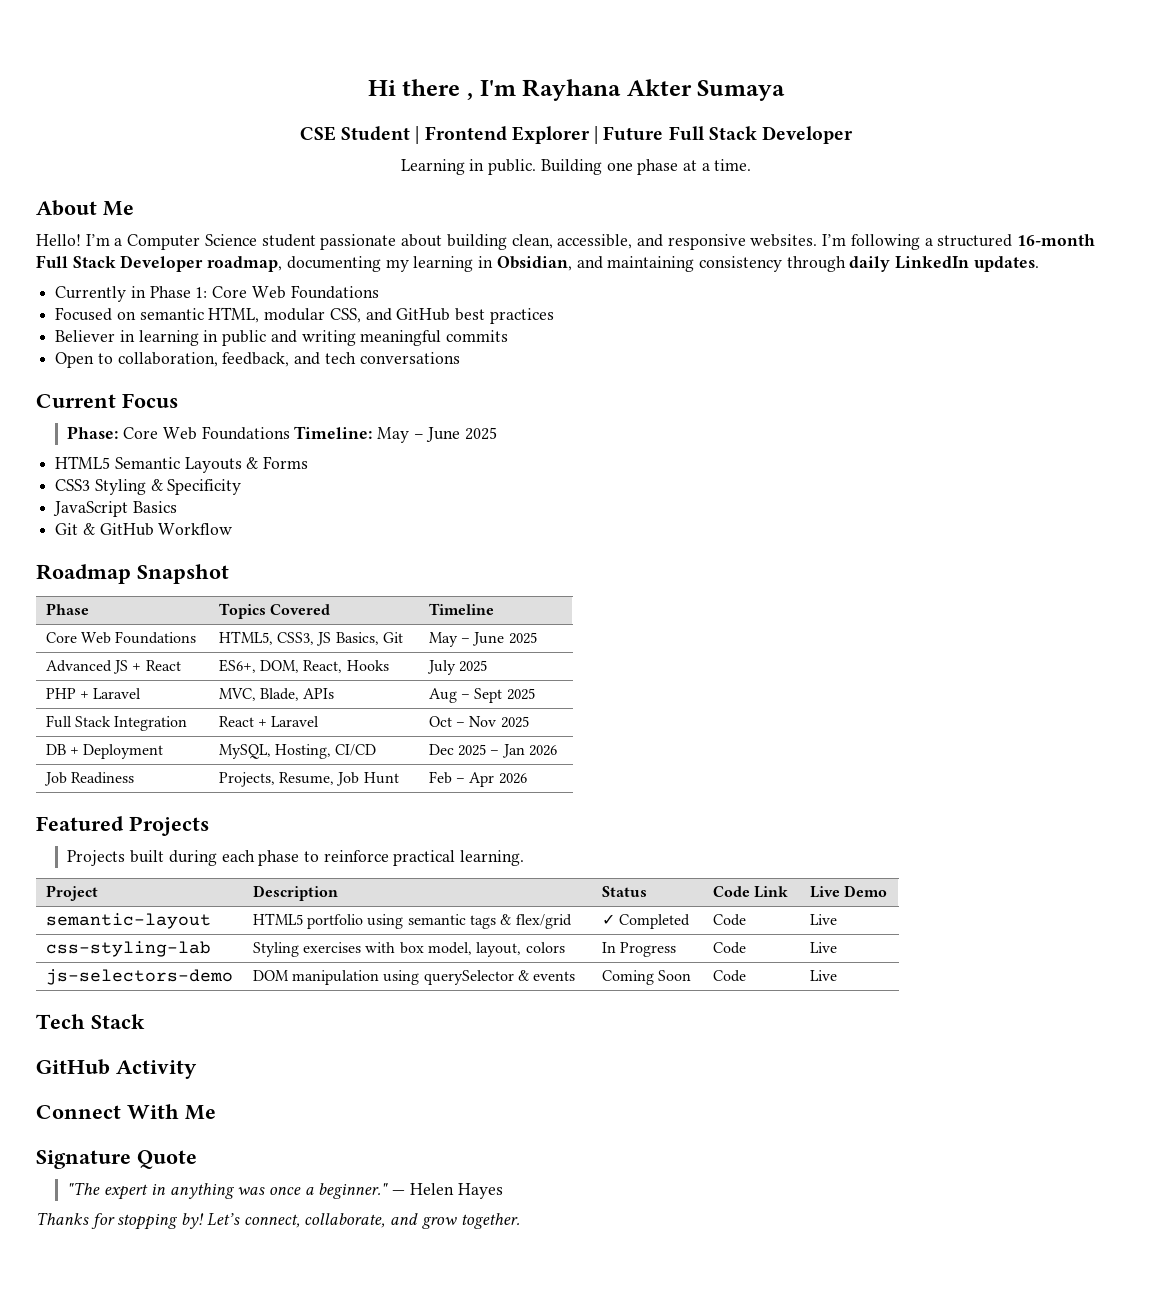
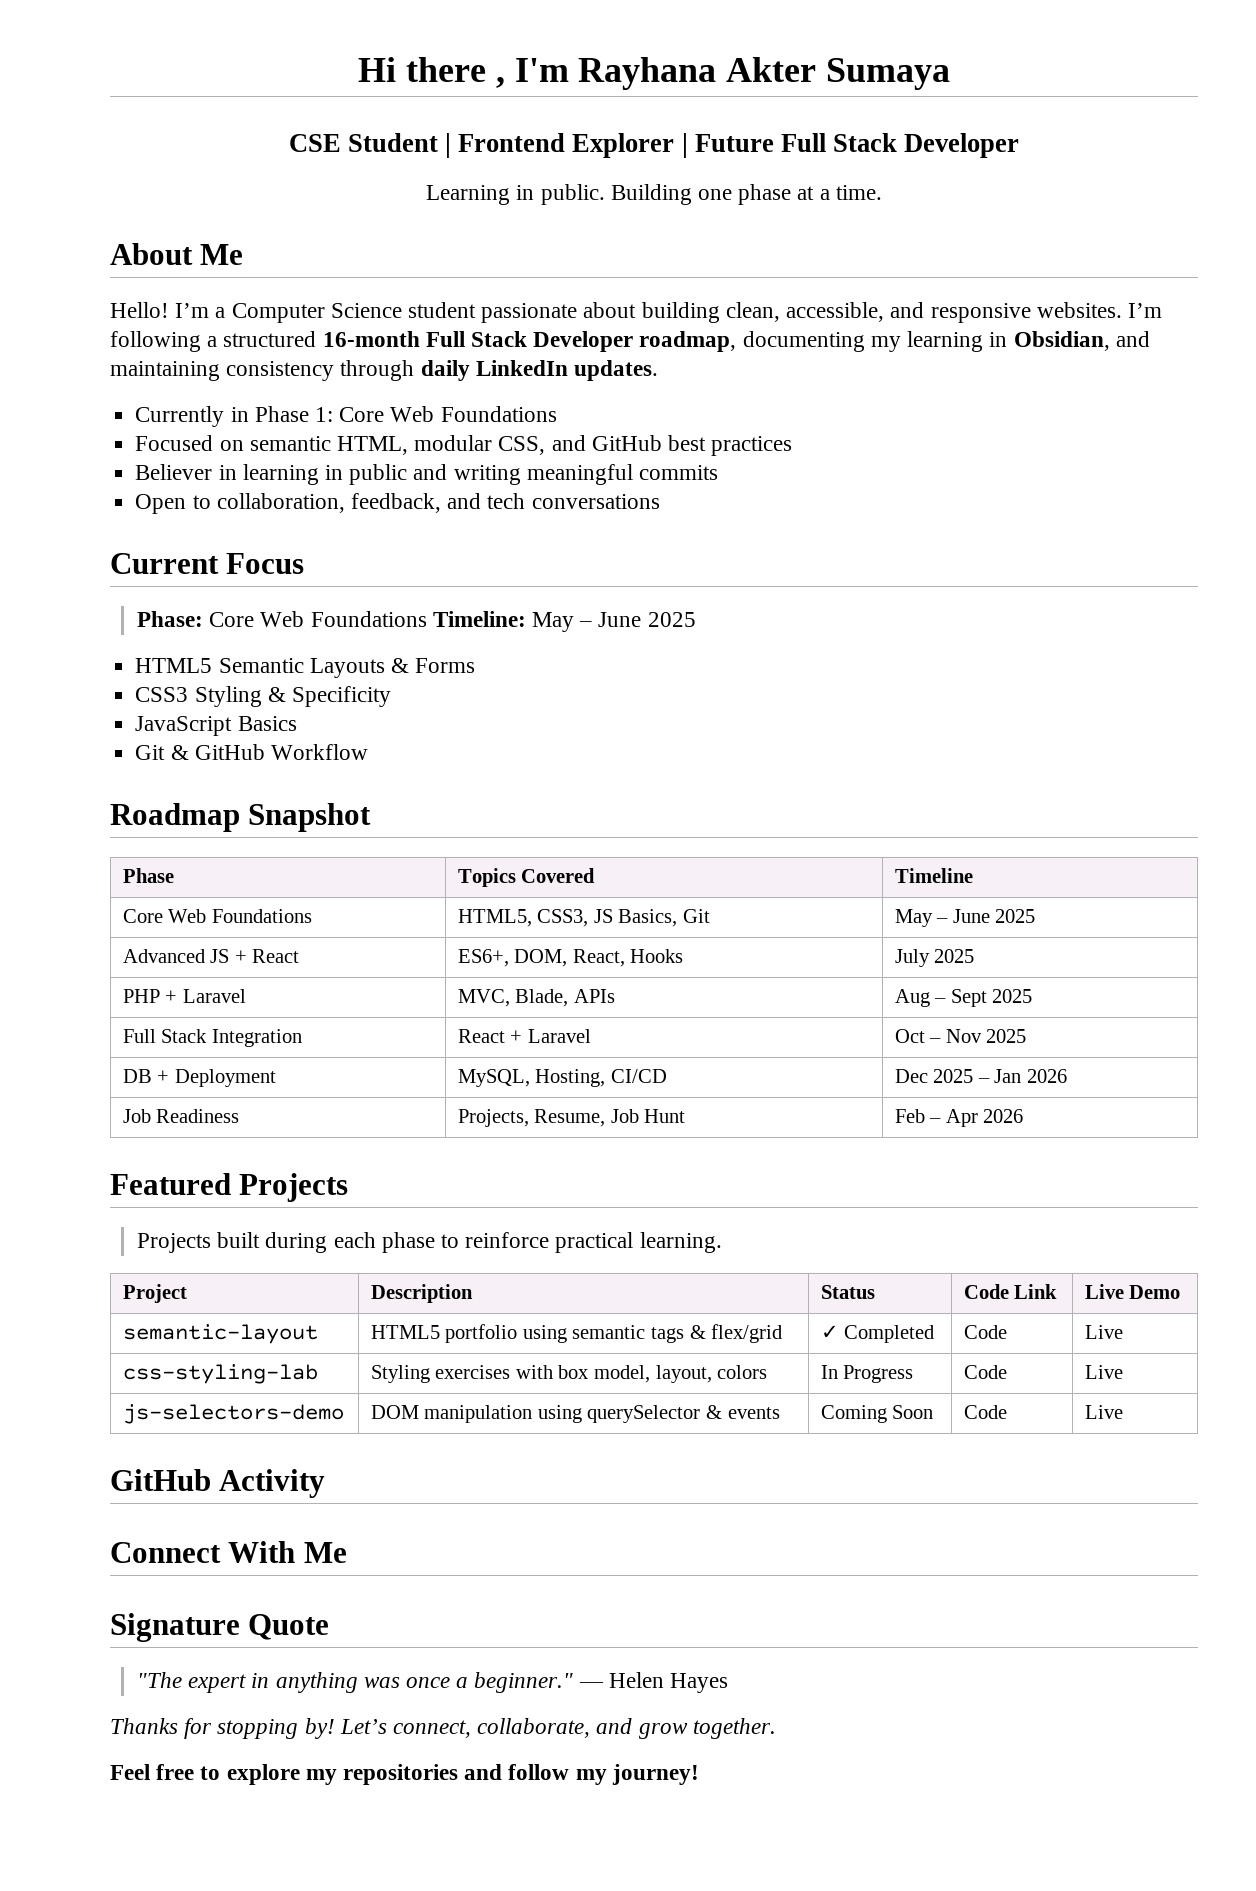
[36,1014,145,1029] // Tech Stack -> (1123, 1412) none
(520, 1221) none -> [110,1764,699,1785] // Feel free to explore my repositories and follow my journey!

